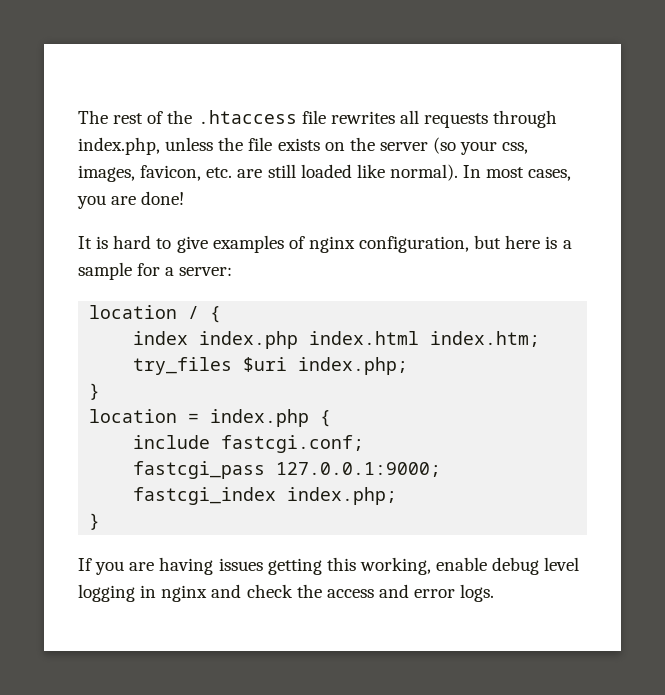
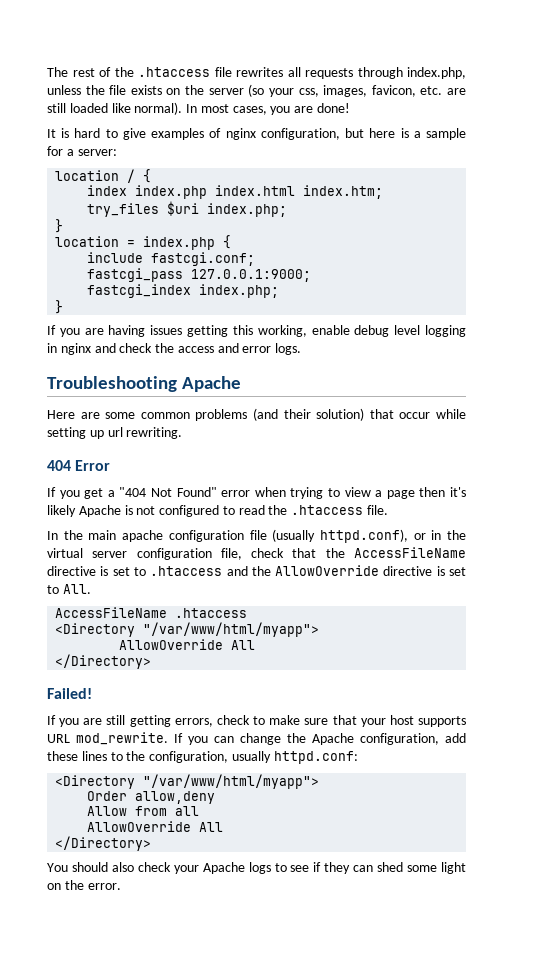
(495, 593) none -> [47,376,242,392] [47,408,467,421] [47,427,183,439] [47,460,111,471] [47,487,467,499] [47,505,389,517] [47,529,466,543] [47,547,466,560] [47,565,467,576] [47,584,91,594] [55,607,248,618] [55,622,320,637] [119,639,256,650] [55,654,152,669] [47,688,92,699] [47,715,466,727] [47,732,466,745] [47,751,358,764] [55,774,320,789] [87,791,216,804] [87,806,200,816] [87,821,224,832] [55,836,152,851] [47,862,467,874] [47,880,121,890] // Troubleshooting Apache // Here are some common problems (and their solution) that occur while setting up url rewriting. // 404 Error // If you get a "404 Not Found" error when trying to view a page then it's likely Apache is not configured to read the .htaccess file. // In the main apache configuration file (usually httpd.conf), or in the virtual server configuration file, check that the AccessFileName directive is set to .htaccess and the AllowOverride directive is set to All. // AccessFileName .htaccess // <Directory "/var/www/html/myapp"> // AllowOverride All // </Directory> // Failed! // If you are still getting errors, check to make sure that your host supports URL mod_rewrite. If you can change the Apache configuration, add these lines to the configuration, usually httpd.conf: // <Directory "/var/www/html/myapp"> // Order allow,deny // Allow from all // AllowOverride All // </Directory> // You should also check your Apache logs to see if they can shed some light on the error.

